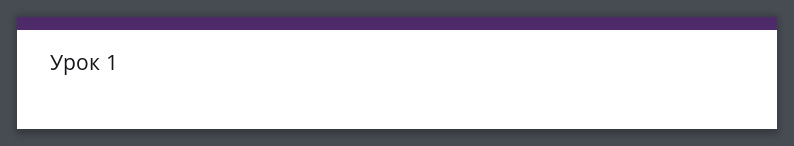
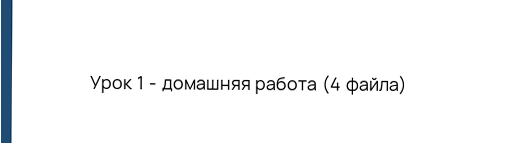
(118, 62) none -> [147,74,408,96] - домашняя работа (4 файла)

